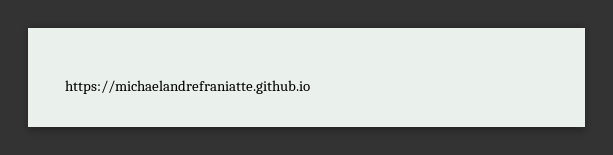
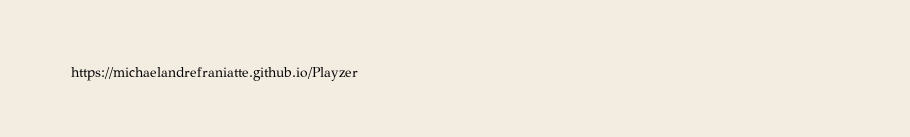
[65,80,310,94] https://michaelandrefraniatte.github.io -> [71,67,358,81] https://michaelandrefraniatte.github.io/Playzer

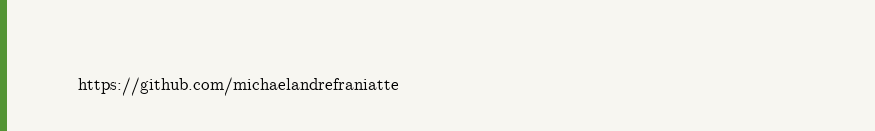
[71,67,358,81] https://michaelandrefraniatte.github.io/Playzer -> [78,77,399,96] https://github.com/michaelandrefraniatte

